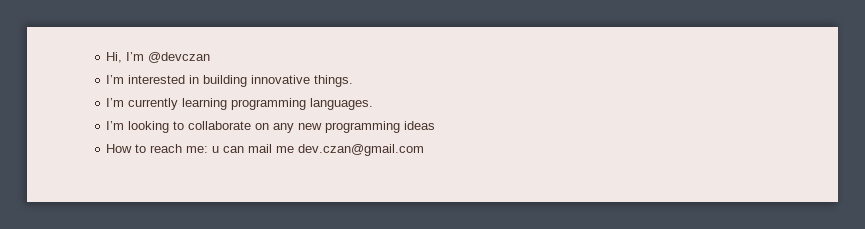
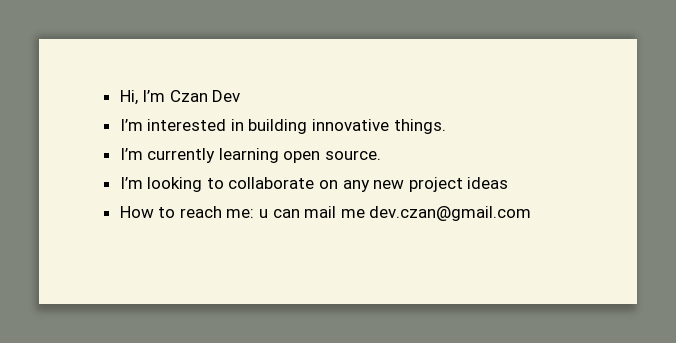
[148,52,211,63] @devczan -> [169,90,241,102] Czan Dev
[231,98,374,110] programming languages. -> [283,150,382,163] open source.
[325,121,401,133] programming -> [408,177,463,192] project

